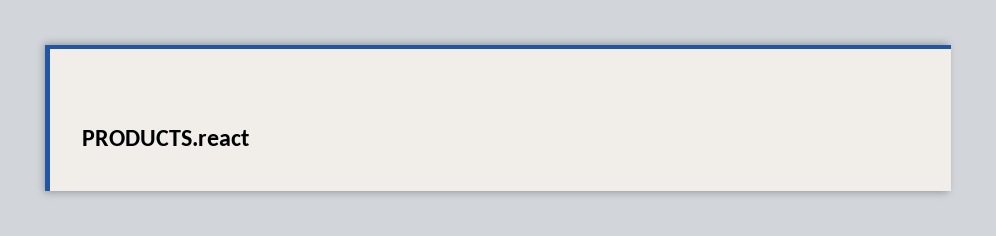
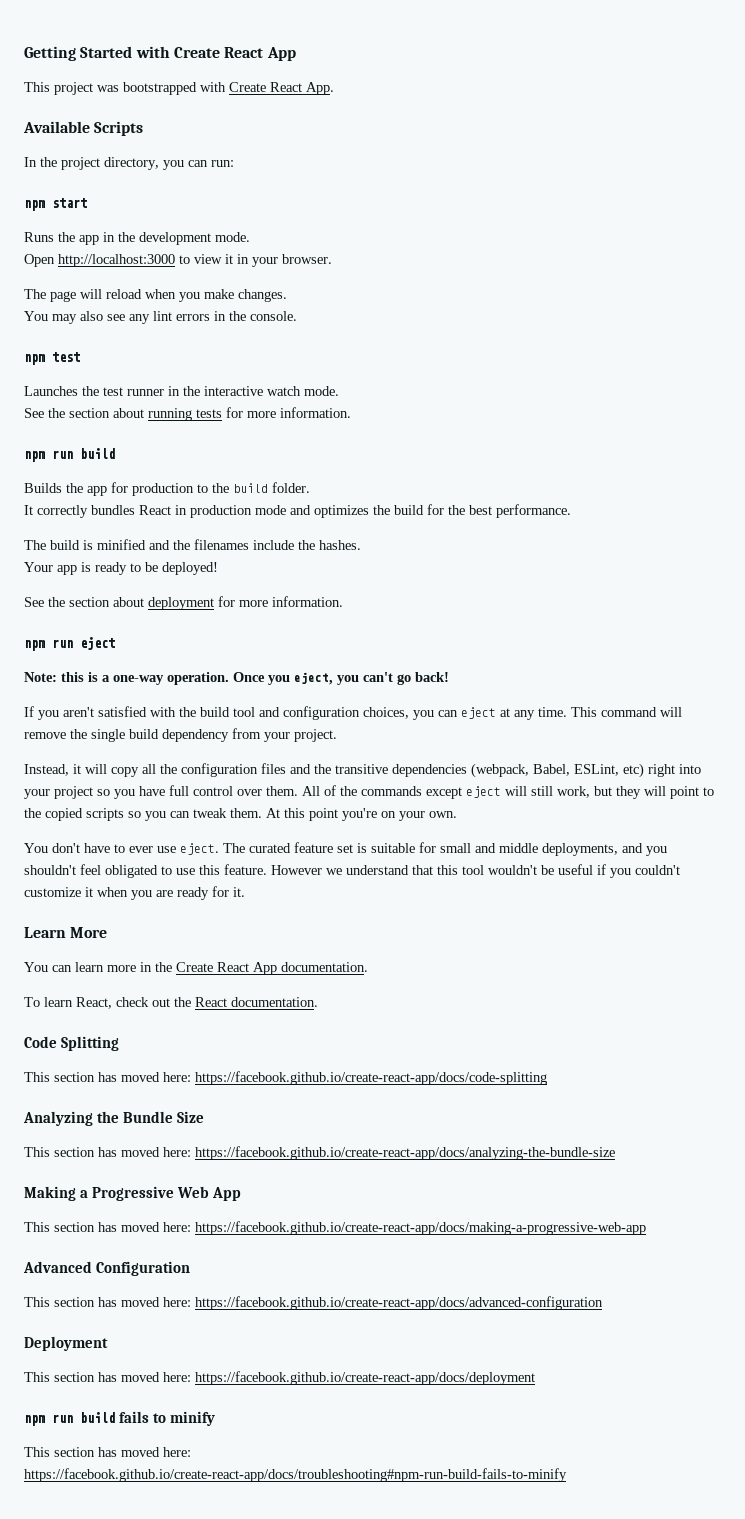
[82,130,249,146] PRODUCTS.react -> [24,46,296,61] [24,82,334,95] [23,121,144,136] [24,157,234,170] [24,198,87,211] [24,232,250,245] [24,254,332,267] [24,289,287,302] [24,311,297,324] [24,352,80,365] [24,386,339,396] [24,407,351,421] [24,448,115,462] [24,482,310,496] [24,504,571,518] [24,539,361,550] [24,562,218,575] [24,596,343,610] [24,637,115,651] [24,672,449,685] [24,706,682,720] [24,728,337,742] [24,763,701,778] [24,785,714,799] [24,808,457,821] [24,842,667,856] [24,864,680,878] [24,886,245,900] [24,927,108,938] [24,962,368,975] [24,997,318,1009] [24,1036,119,1051] [24,1071,547,1085] [23,1111,204,1126] [24,1146,615,1160] [24,1186,241,1201] [24,1221,646,1235] [23,1261,190,1276] [24,1296,603,1310] [24,1336,108,1351] [24,1371,535,1385] [24,1411,215,1426] [24,1447,191,1457] [24,1468,567,1482] Getting Started with Create React App // This project was bootstrapped with Create React App. // Available Scripts // In the project directory, you can run: // npm start // Runs the app in the development mode. // Open http://localhost:3000 to view it in your browser. // The page will reload when you make changes. // You may also see any lint errors in the console. // npm test // Launches the test runner in the interactive watch mode. // See the section about running tests for more information. // npm run build // Builds the app for production to the build folder. // It correctly bundles React in production mode and optimizes the build for the best performance. // The build is minified and the filenames include the hashes. // Your app is ready to be deployed! // See the section about deployment for more information. // npm run eject // Note: this is a one-way operation. Once you eject, you can't go back! // If you aren't satisfied with the build tool and configuration choices, you can eject at any time. This command will remove the single build dependency from your project. // Instead, it will copy all the configuration files and the transitive dependencies (webpack, Babel, ESLint, etc) right into your project so you have full control over them. All of the commands except eject will still work, but they will point to the copied scripts so you can tweak them. At this point you're on your own. // You don't have to ever use eject. The curated feature set is suitable for small and middle deployments, and you shouldn't feel obligated to use this feature. However we understand that this tool wouldn't be useful if you couldn't customize it when you are ready for it. // Learn More // You can learn more in the Create React App documentation. // To learn React, check out the React documentation. // Code Splitting // This section has moved here: https://facebook.github.io/create-react-app/docs/code-splitting // Analyzing the Bundle Size // This section has moved here: https://facebook.github.io/create-react-app/docs/analyzing-the-bundle-size // Making a Progressive Web App // This section has moved here: https://facebook.github.io/create-react-app/docs/making-a-progressive-web-app // Advanced Configuration // This section has moved here: https://facebook.github.io/create-react-app/docs/advanced-configuration // Deployment // This section has moved here: https://facebook.github.io/create-react-app/docs/deployment // npm run build fails to minify // This section has moved here: https://facebook.github.io/create-react-app/docs/troubleshooting#npm-run-build-fails-to-minify

